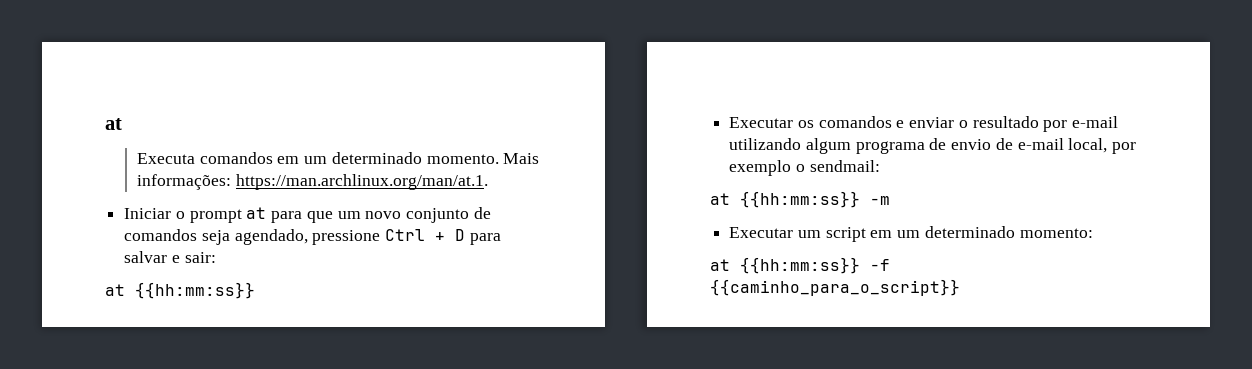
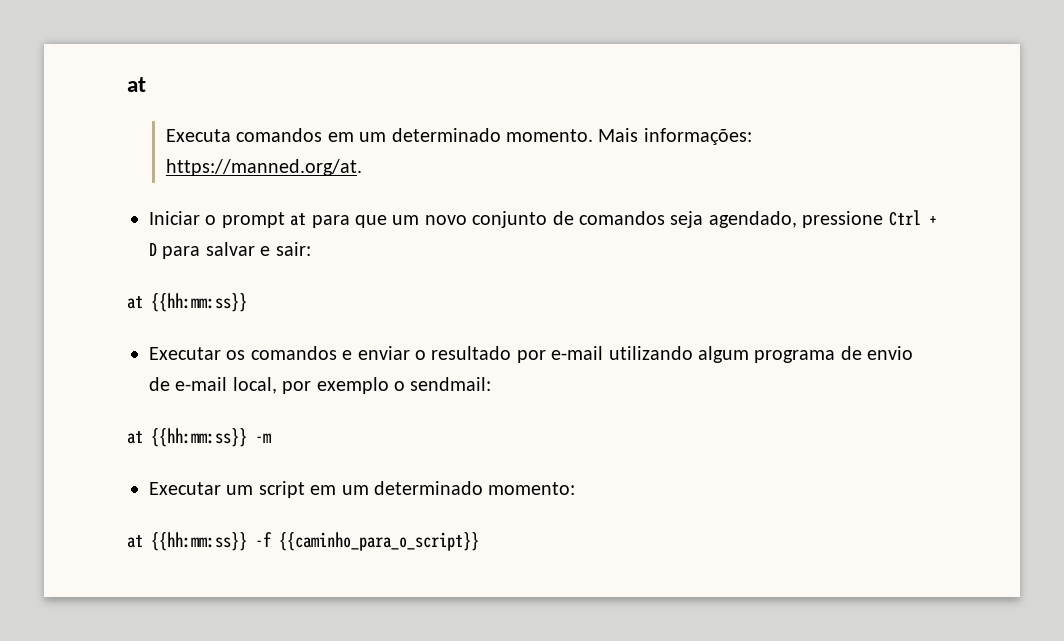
[235,174,488,190] https://man.archlinux.org/man/at.1. -> [165,159,362,176] https://manned.org/at.

